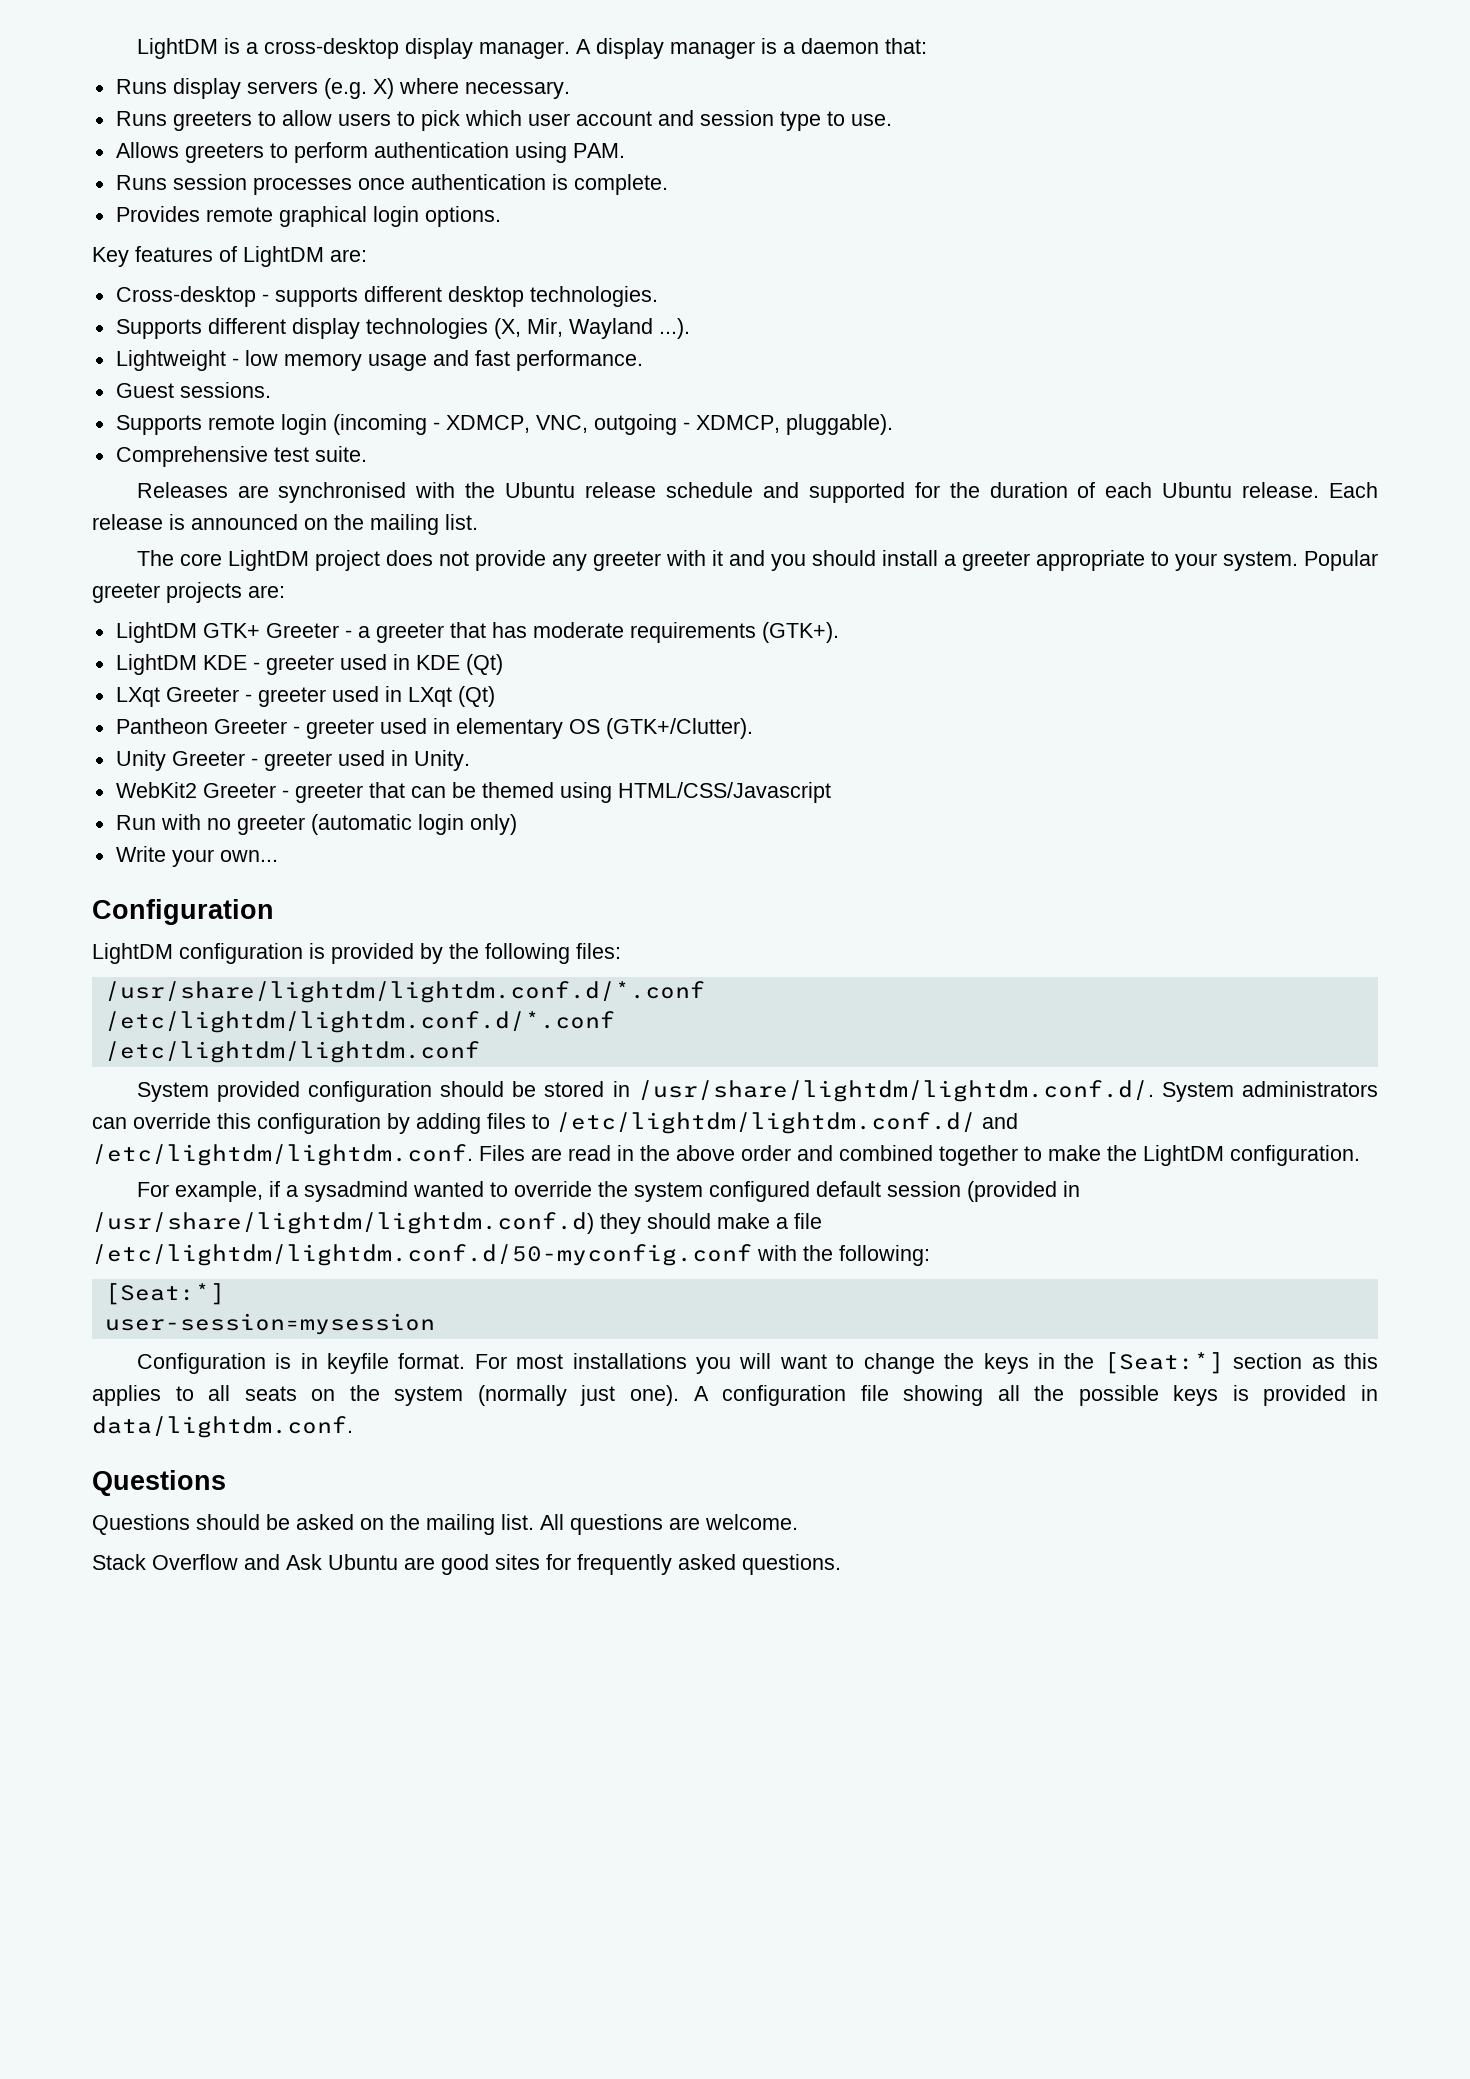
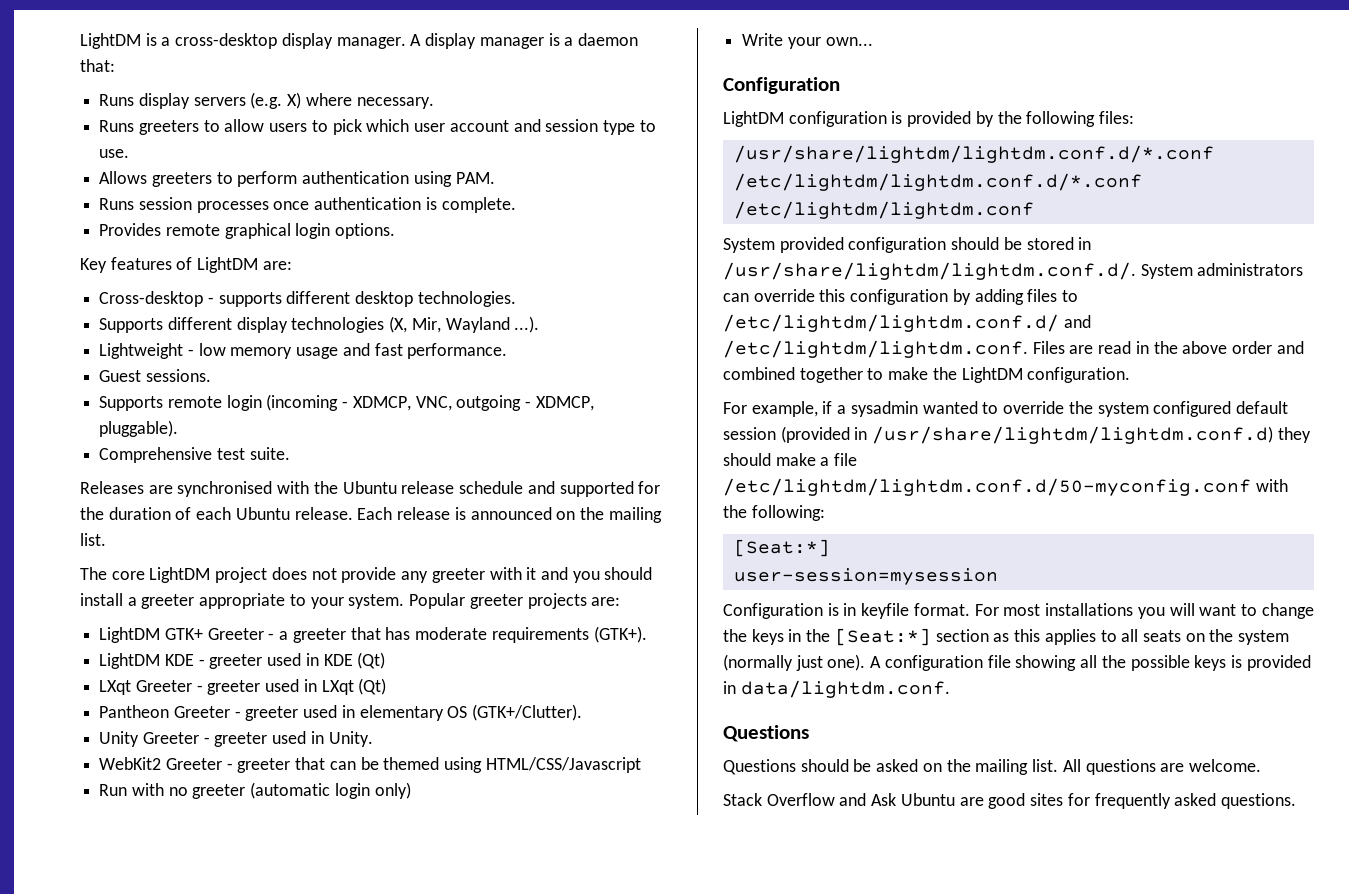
[303,1181,408,1202] sysadmind -> [850,401,918,417] sysadmin

